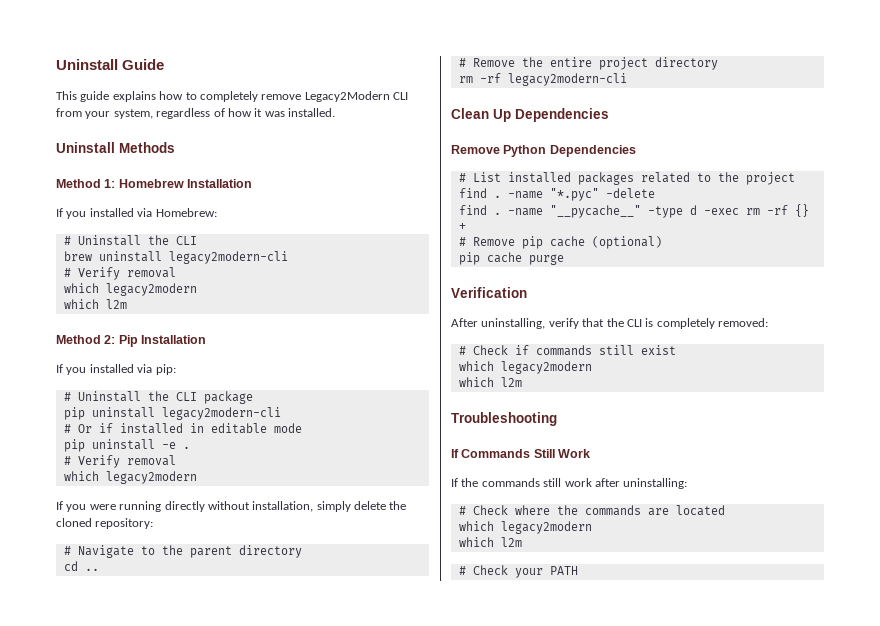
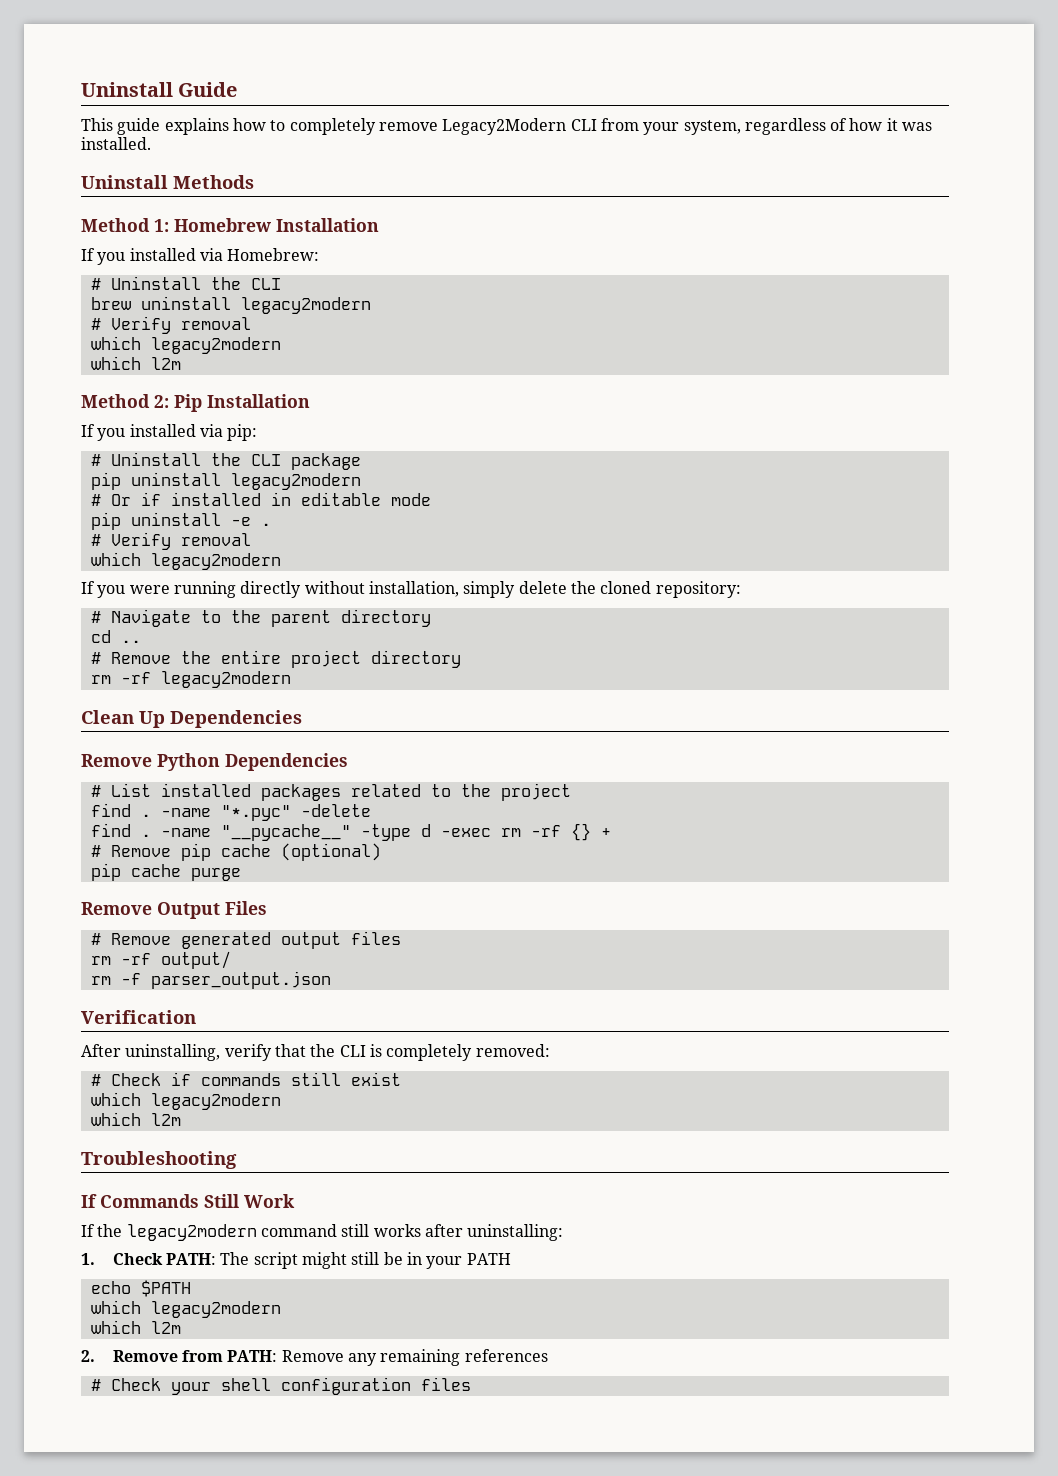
[168,251,288,264] legacy2modern-cli -> [240,297,371,314] legacy2modern
[161,407,281,420] legacy2modern-cli -> [230,473,361,490] legacy2modern
[507,73,627,86] legacy2modern-cli -> [160,671,291,688] legacy2modern
(564, 259) none -> [81,901,267,919] [90,931,401,949] [90,951,231,969] [90,971,331,989] // Remove Output Files // # Remove generated output files // rm -rf output/ // rm -f parser_output.json
[481,478,688,489] [458,505,725,516] [458,521,592,534] [458,537,522,547] commands still work after uninstalling: // # Check where the commands are located // which legacy2modern // which l2m -> [126,1224,564,1241] [81,1252,511,1269] [90,1280,191,1297] [90,1300,281,1318] [90,1320,181,1334] [81,1349,548,1366] legacy2modern command still works after uninstalling: // 1. Check PATH: The script might still be in your PATH // echo $PATH // which legacy2modern // which l2m // 2. Remove from PATH: Remove any remaining references
[549,566,578,575] PATH -> [220,1377,471,1395] shell configuration files

